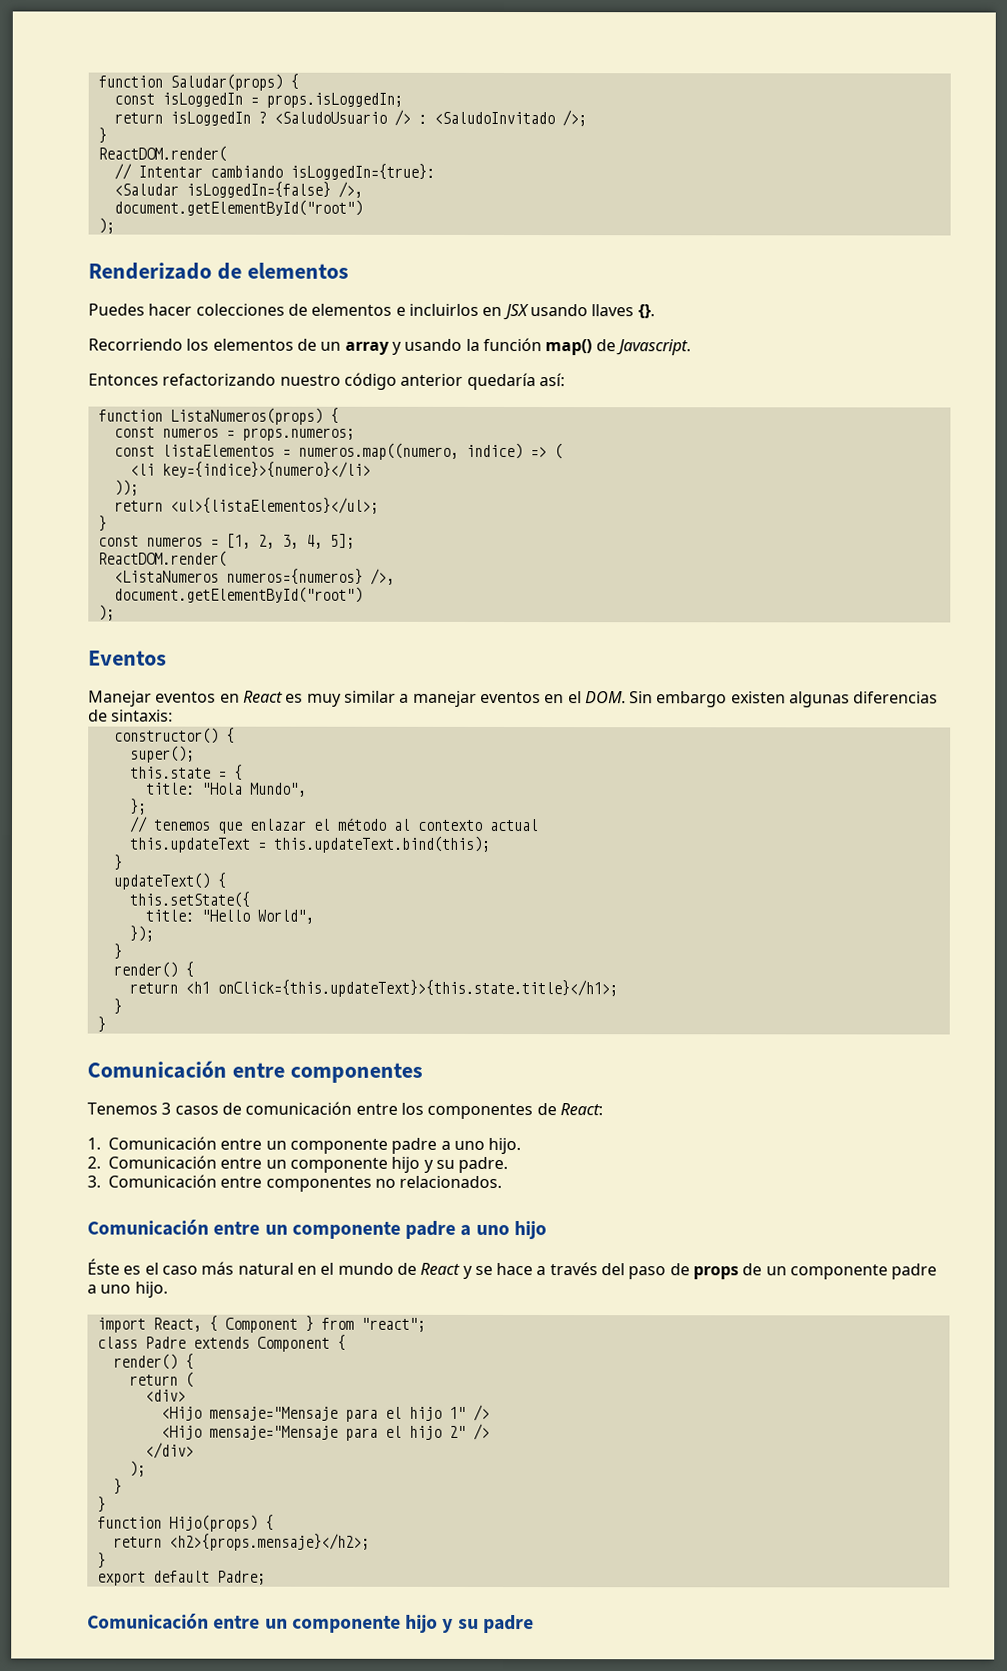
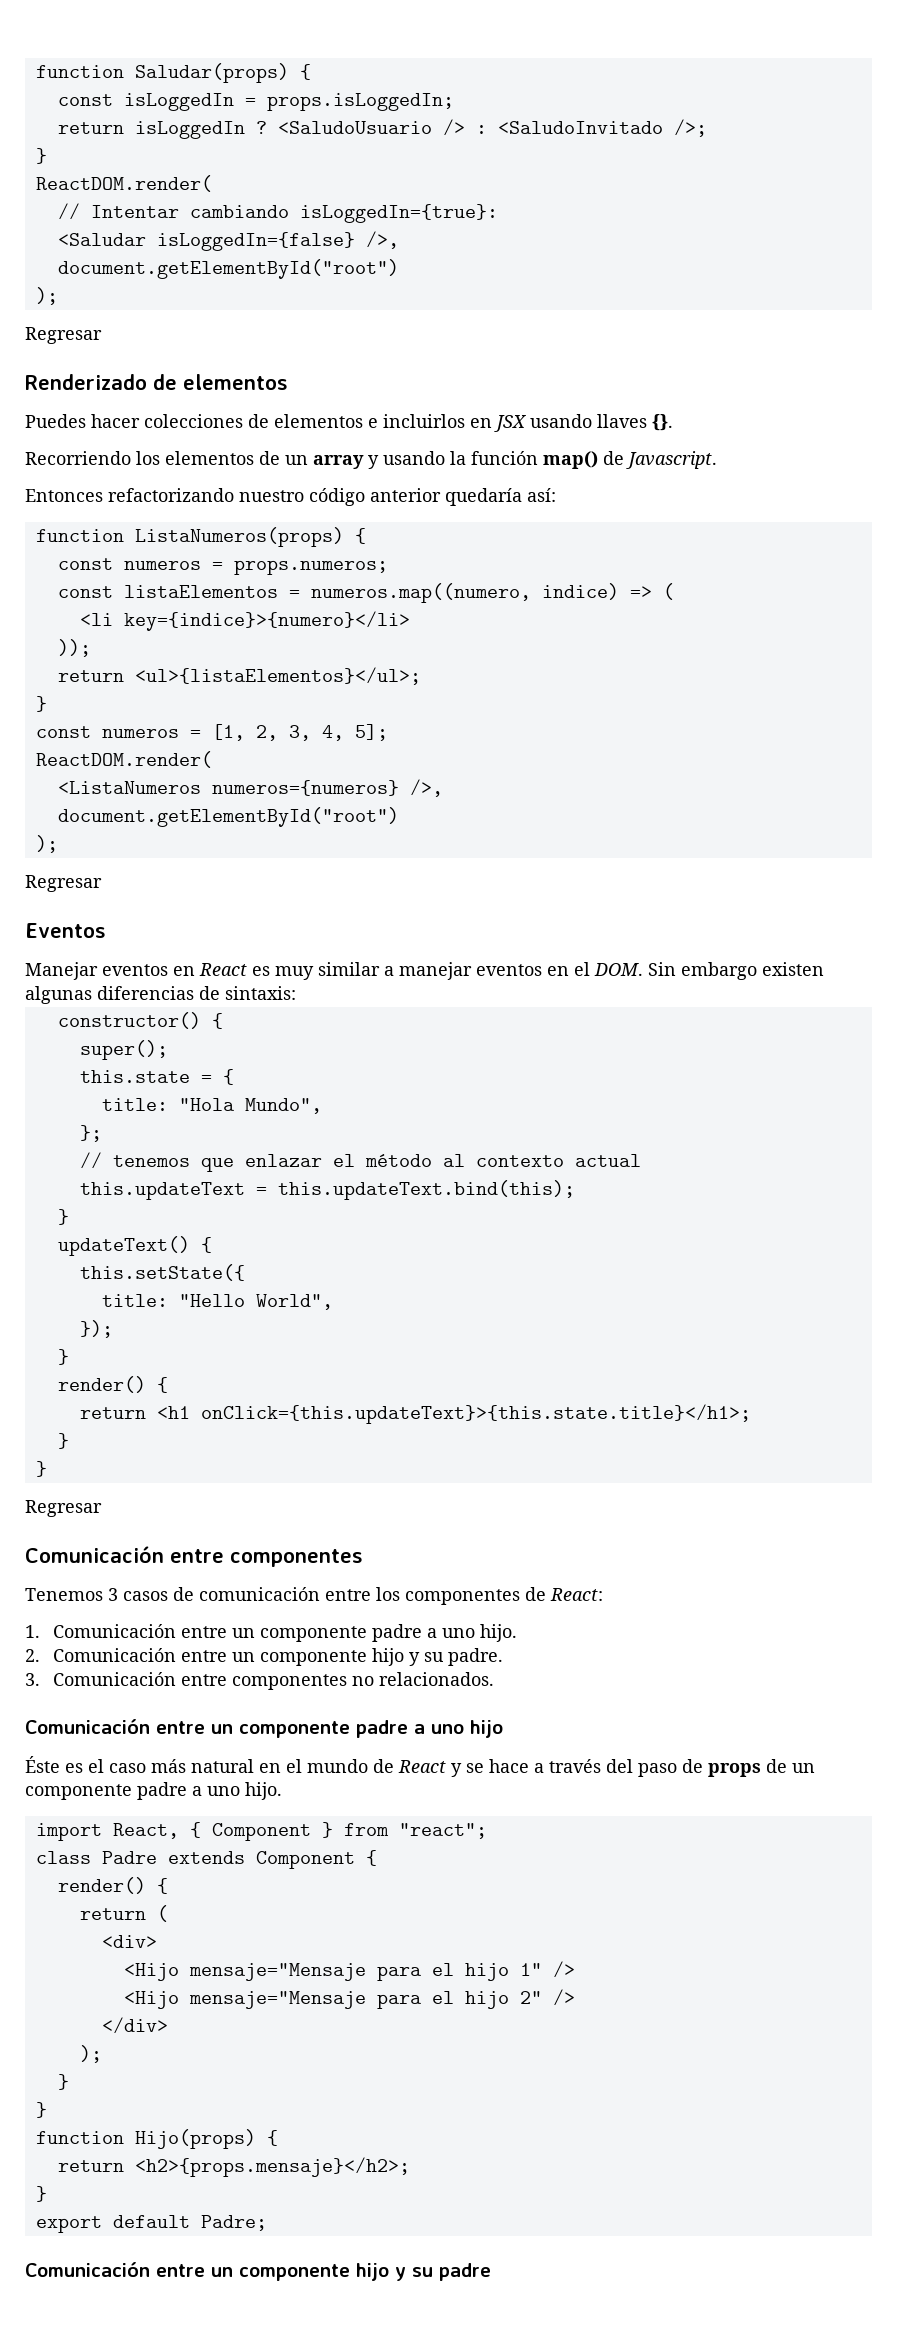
(115, 225) none -> [25,327,102,344] // Regresar
(115, 612) none -> [25,875,102,892] // Regresar
(106, 1024) none -> [25,1500,102,1517] // Regresar

